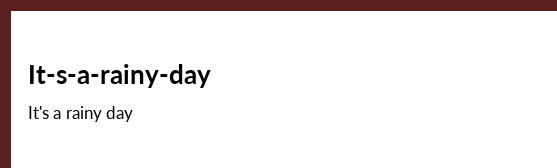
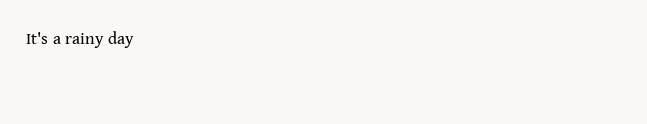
[28,64,211,88] It-s-a-rainy-day // -> (26, 38) none

